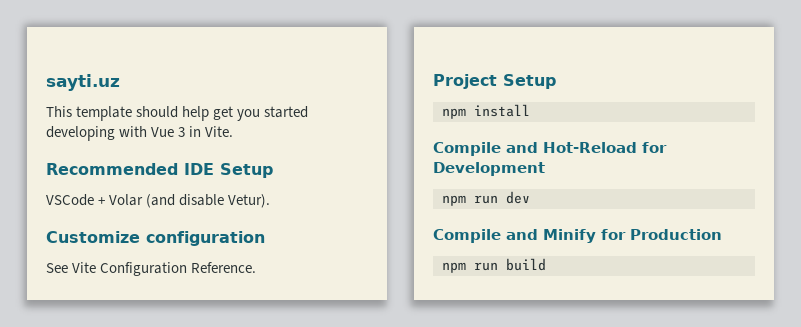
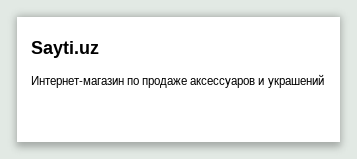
[46,74,120,91] [46,106,309,121] [46,126,234,141] [46,163,273,178] [46,194,271,208] [46,231,265,246] [46,262,257,276] [433,74,556,89] [442,104,530,119] [433,142,667,156] [433,162,545,176] [442,191,530,206] [433,229,722,243] [442,258,546,273] sayti.uz // This template should help get you started developing with Vue 3 in Vite. // Recommended IDE Setup // VSCode + Volar (and disable Vetur). // Customize configuration // See Vite Configuration Reference. // Project Setup // npm install // Compile and Hot-Reload for Development // npm run dev // Compile and Minify for Production // npm run build -> [31,41,99,58] [31,74,324,88] Sayti.uz // Интернет-магазин по продаже аксессуаров и украшений

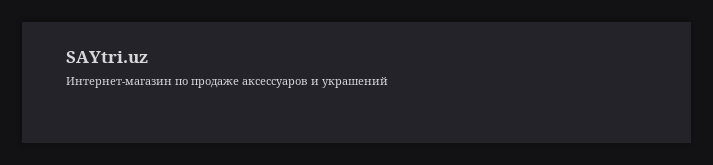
[31,41,99,58] Sayti.uz -> [66,51,148,63] SAYtri.uz

